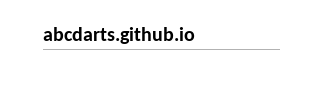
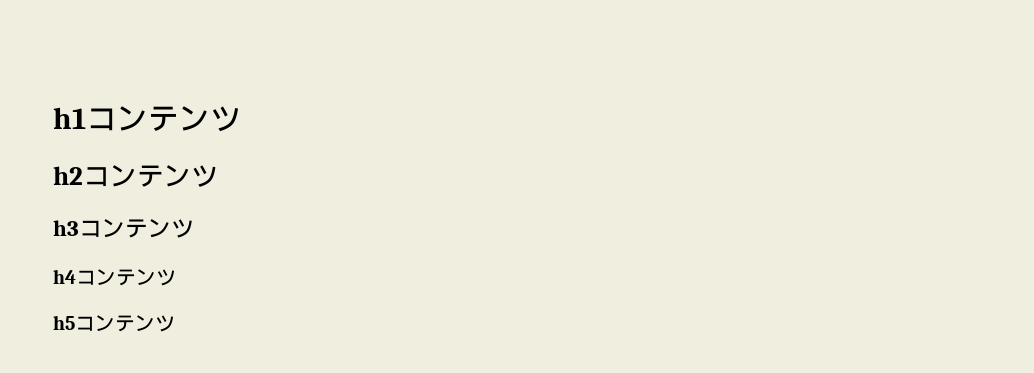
[43,27,195,44] abcdarts.github.io -> [53,106,241,132] [53,165,218,187] [53,219,194,238] [53,269,176,286] [53,315,175,332] h1コンテンツ // h2コンテンツ // h3コンテンツ // h4コンテンツ // h5コンテンツ

